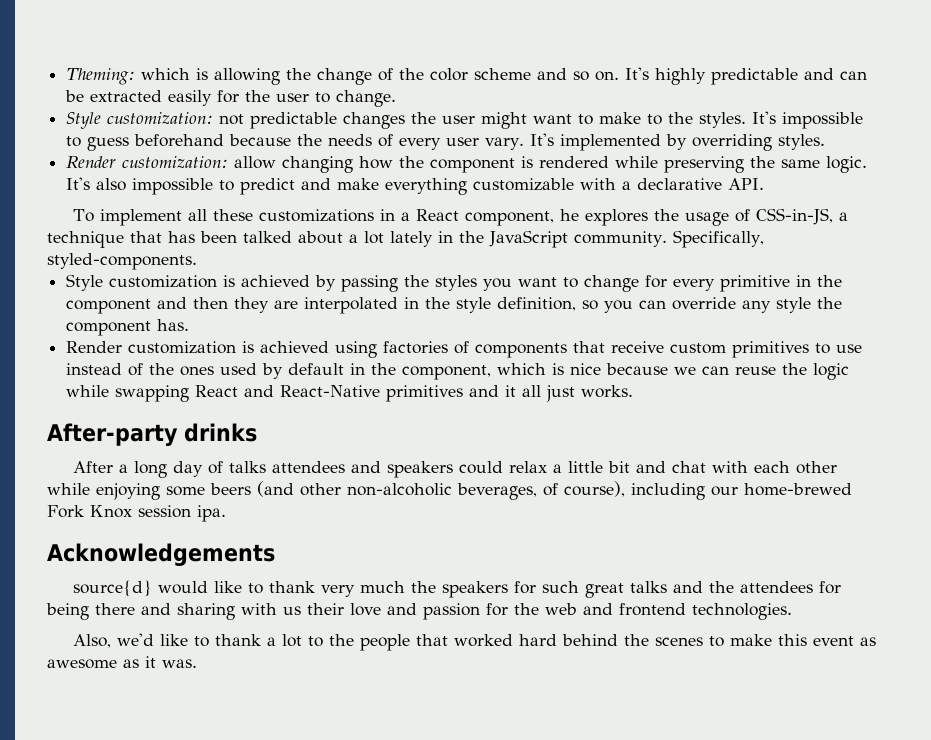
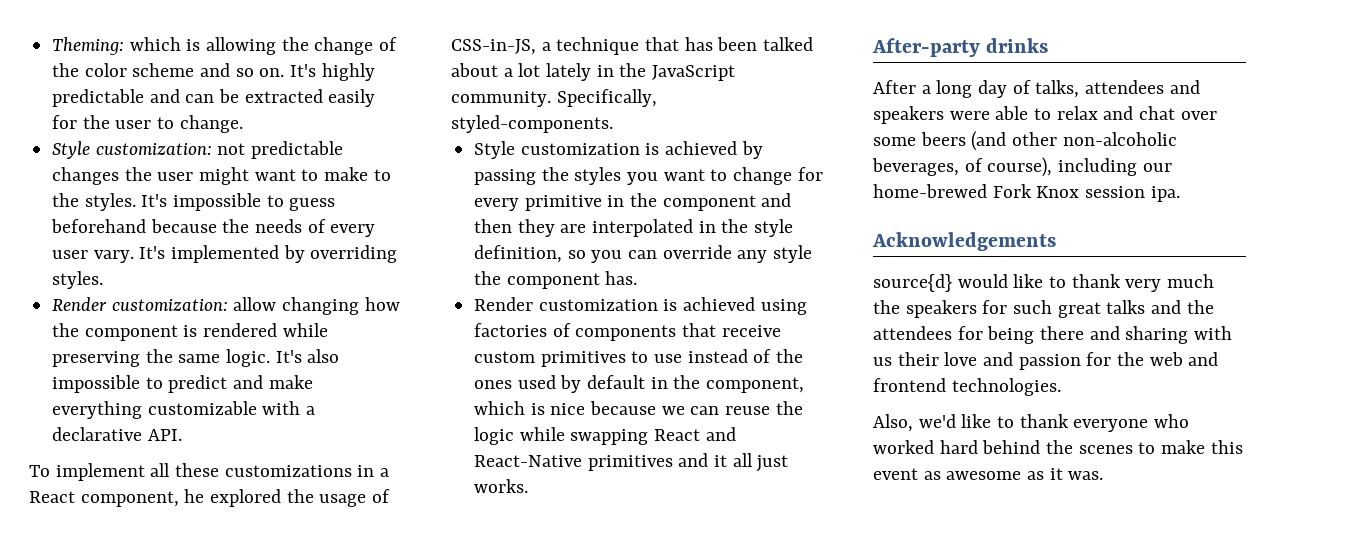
[585,209,649,226] explores -> [210,489,282,507] explored
[229,461,267,473] talks -> [1035,80,1080,98] talks,
[459,461,838,474] [47,483,160,500] could relax a little bit and chat with each other while enjoying -> [949,106,1217,120] were able to relax and chat over
[267,634,449,651] a lot to the people that -> [1073,414,1190,432] everyone who

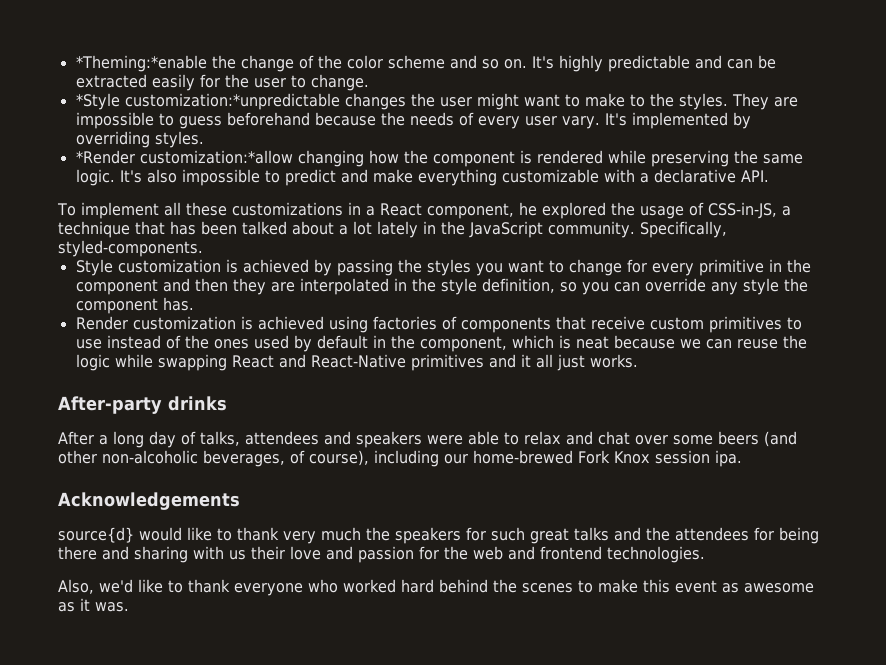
[52,37,277,55] Theming: which is allowing -> [75,55,207,72] *Theming:*enable
[52,141,344,159] Style customization: not predictable -> [75,93,340,110] *Style customization:*unpredictable
[141,194,168,207] It's -> [731,93,798,110] They are
[52,297,277,311] Render customization: allow -> [75,150,293,164] *Render customization:*allow
[550,403,586,415] nice -> [575,336,609,349] neat

